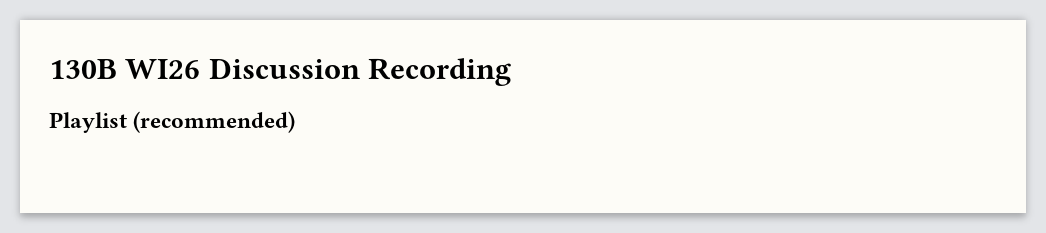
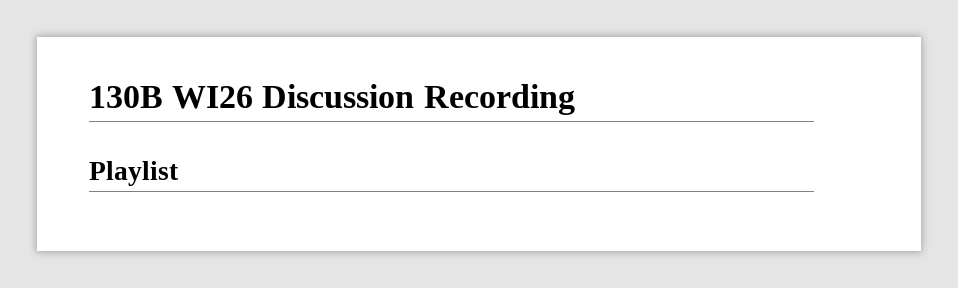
[133,111,296,133] (recommended) -> (179, 173) none

